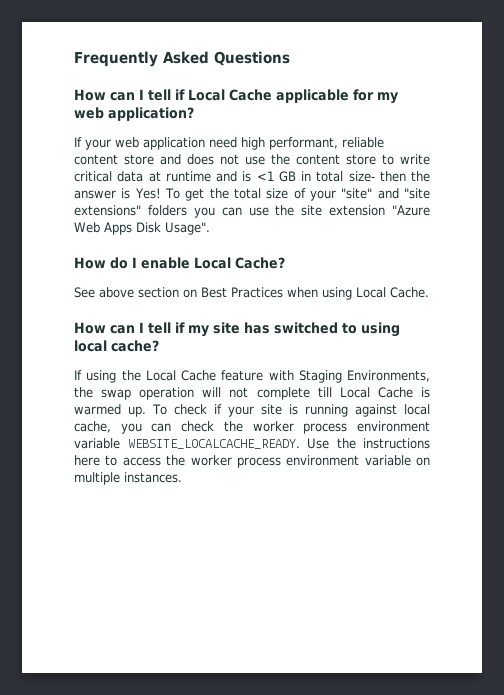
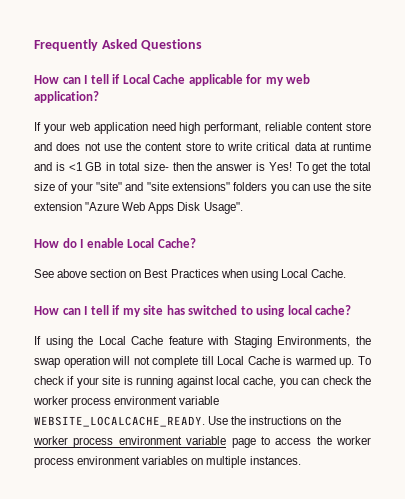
[74,455,100,466] here -> [310,416,341,425] [33,436,256,448] on the worker process environment variable page
[364,455,411,466] variable -> [142,456,189,465] variables

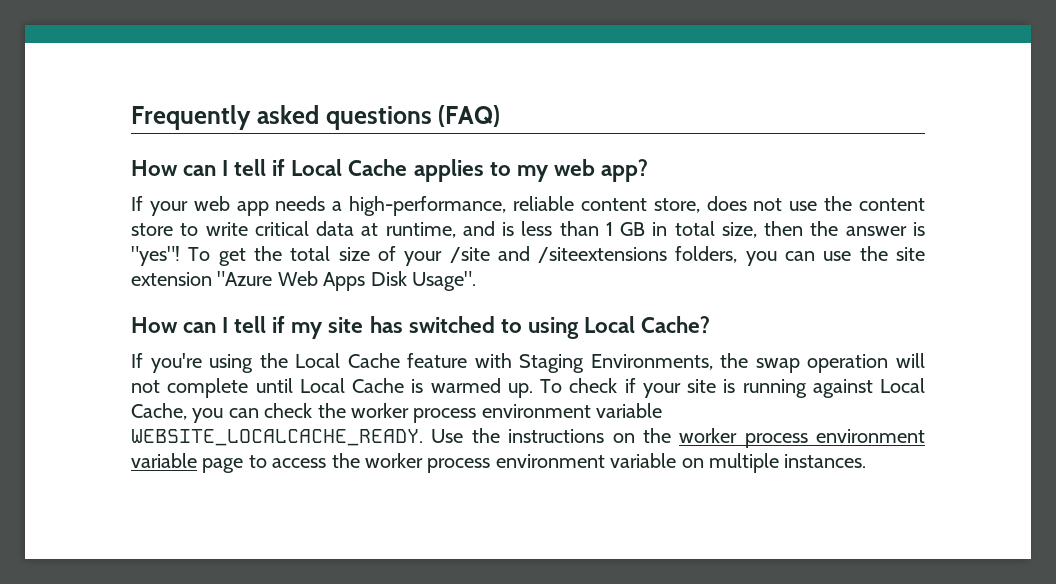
[101,39,203,51] Asked Questions -> [256,105,501,130] asked questions (FAQ)
[188,74,263,86] applicable for -> [413,159,511,182] applies to
[34,91,99,103] application? -> [600,159,648,182] app?
[93,122,371,134] [34,142,52,151] application need high performant, reliable content store and -> [236,196,700,216] app needs a high-performance, reliable content store,
[333,142,371,151] runtime -> [385,222,456,238] runtime,
[68,162,82,171] <1 -> [521,221,613,236] less than 1
[143,162,169,171] size- -> [721,222,757,238] size,
[268,162,292,171] Yes! -> [131,246,180,266] "yes"!
[96,182,268,191] "site" and "site extensions" folders -> [449,246,738,263] /site and /siteextensions folders,
[34,238,196,248] [34,269,346,281] // How do I enable Local Cache? // See above section on Best Practices when using Local Cache. -> (476, 281) none
[287,305,352,315] [34,336,41,345] local cache? // If -> [583,316,710,333] [131,353,202,373] Local Cache? // If you're
[201,356,214,365] till -> [255,378,293,393] until
[215,376,277,387] local cache, -> [880,378,925,393] [131,403,187,420] Local Cache,
[142,456,189,465] variables -> [610,453,677,468] variable

